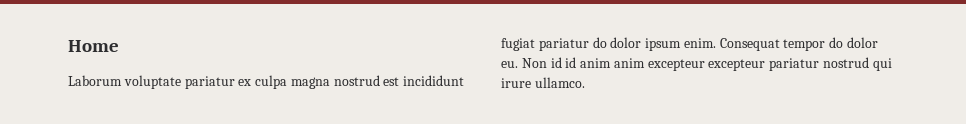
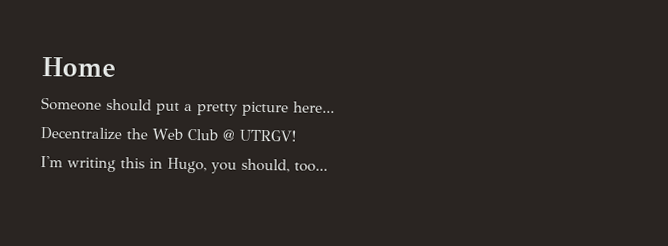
[68,75,465,89] [501,37,879,51] [501,57,892,71] [501,77,585,88] Laborum voluptate pariatur ex culpa magna nostrud est incididunt fugiat pariatur do dolor ipsum enim. Consequat tempor do dolor eu. Non id id anim anim excepteur excepteur pariatur nostrud qui irure ullamco. -> [41,97,335,117] [40,127,296,142] [40,156,328,174] Someone should put a pretty picture here... // Decentralize the Web Club @ UTRGV! // I'm writing this in Hugo, you should, too...

